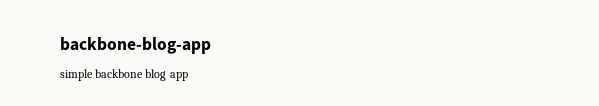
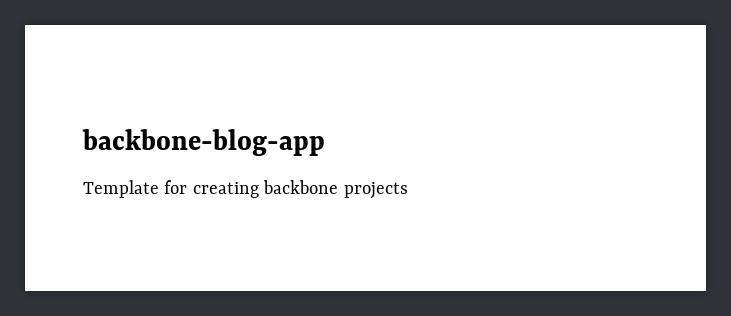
[60,69,188,81] simple backbone blog app -> [83,180,408,199] Template for creating backbone projects

